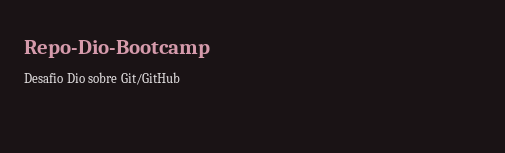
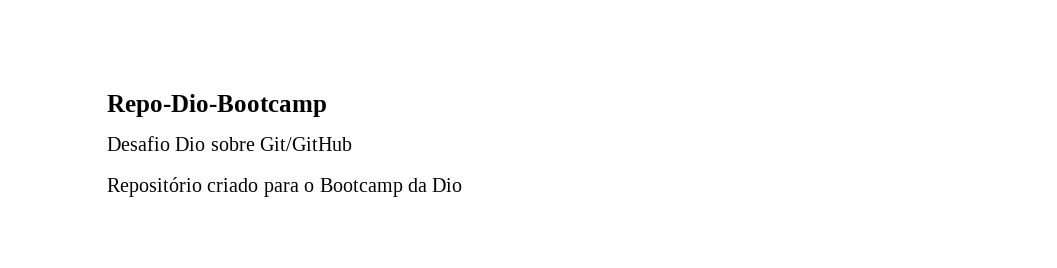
(180, 78) none -> [107,177,463,197] // Repositório criado para o Bootcamp da Dio

